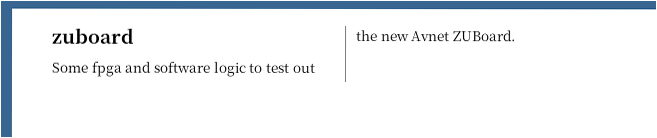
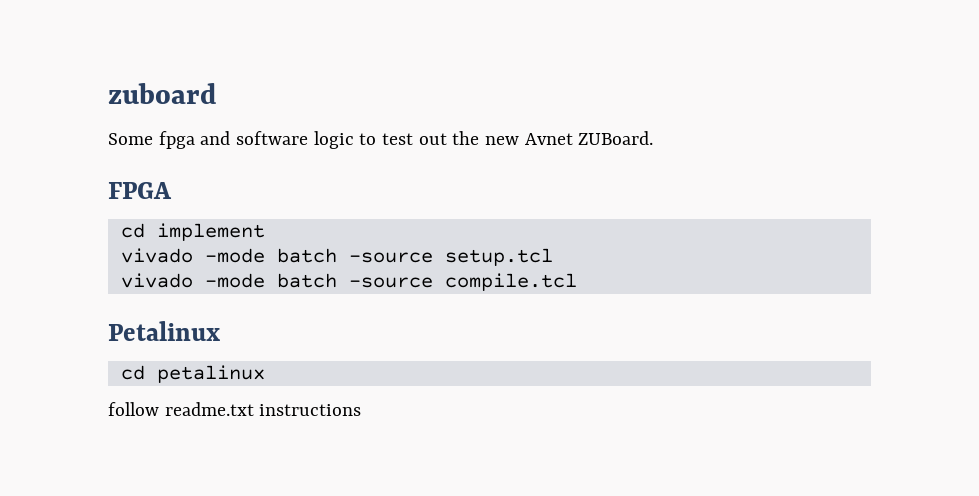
(516, 36) none -> [108,182,172,199] [120,223,265,241] [120,248,553,266] [120,273,577,291] [108,321,220,341] [120,365,265,383] [108,402,362,416] // FPGA // cd implement // vivado -mode batch -source setup.tcl // vivado -mode batch -source compile.tcl // Petalinux // cd petalinux // follow readme.txt instructions

